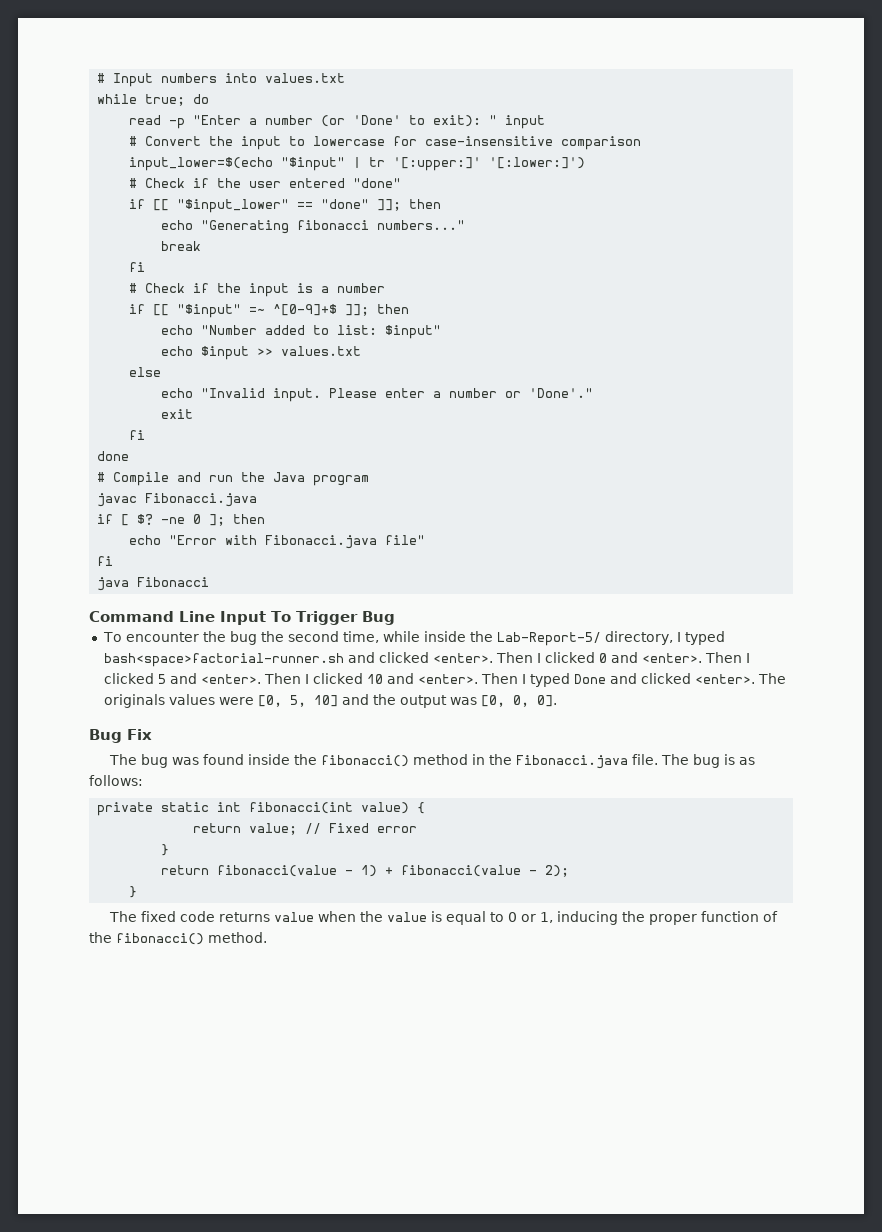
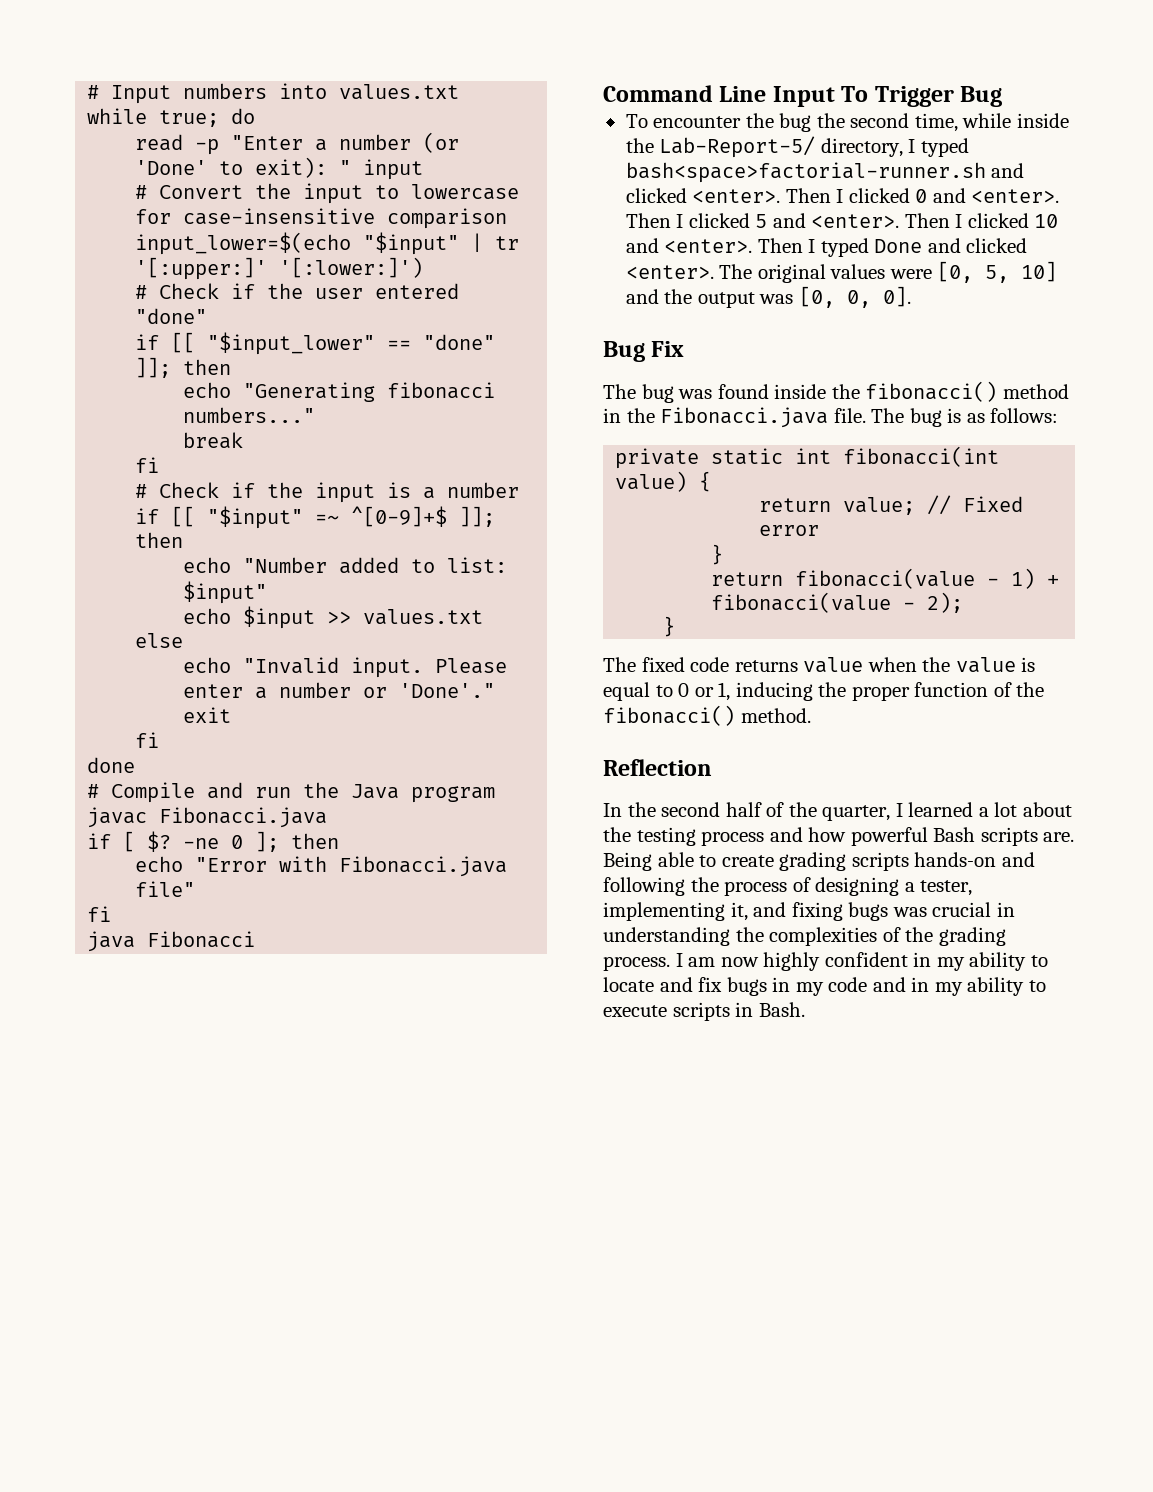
[103,694,165,708] originals -> [757,264,826,283] original
(267, 937) none -> [603,759,712,776] [603,802,1072,821] [603,827,1075,846] [603,852,1035,871] [603,877,973,896] [603,902,1015,921] [603,927,1006,946] [603,952,1048,971] [603,977,1046,996] [603,1002,805,1021] // Reflection // In the second half of the quarter, I learned a lot about the testing process and how powerful Bash scripts are. Being able to create grading scripts hands-on and following the process of designing a tester, implementing it, and fixing bugs was crucial in understanding the complexities of the grading process. I am now highly confident in my ability to locate and fix bugs in my code and in my ability to execute scripts in Bash.

